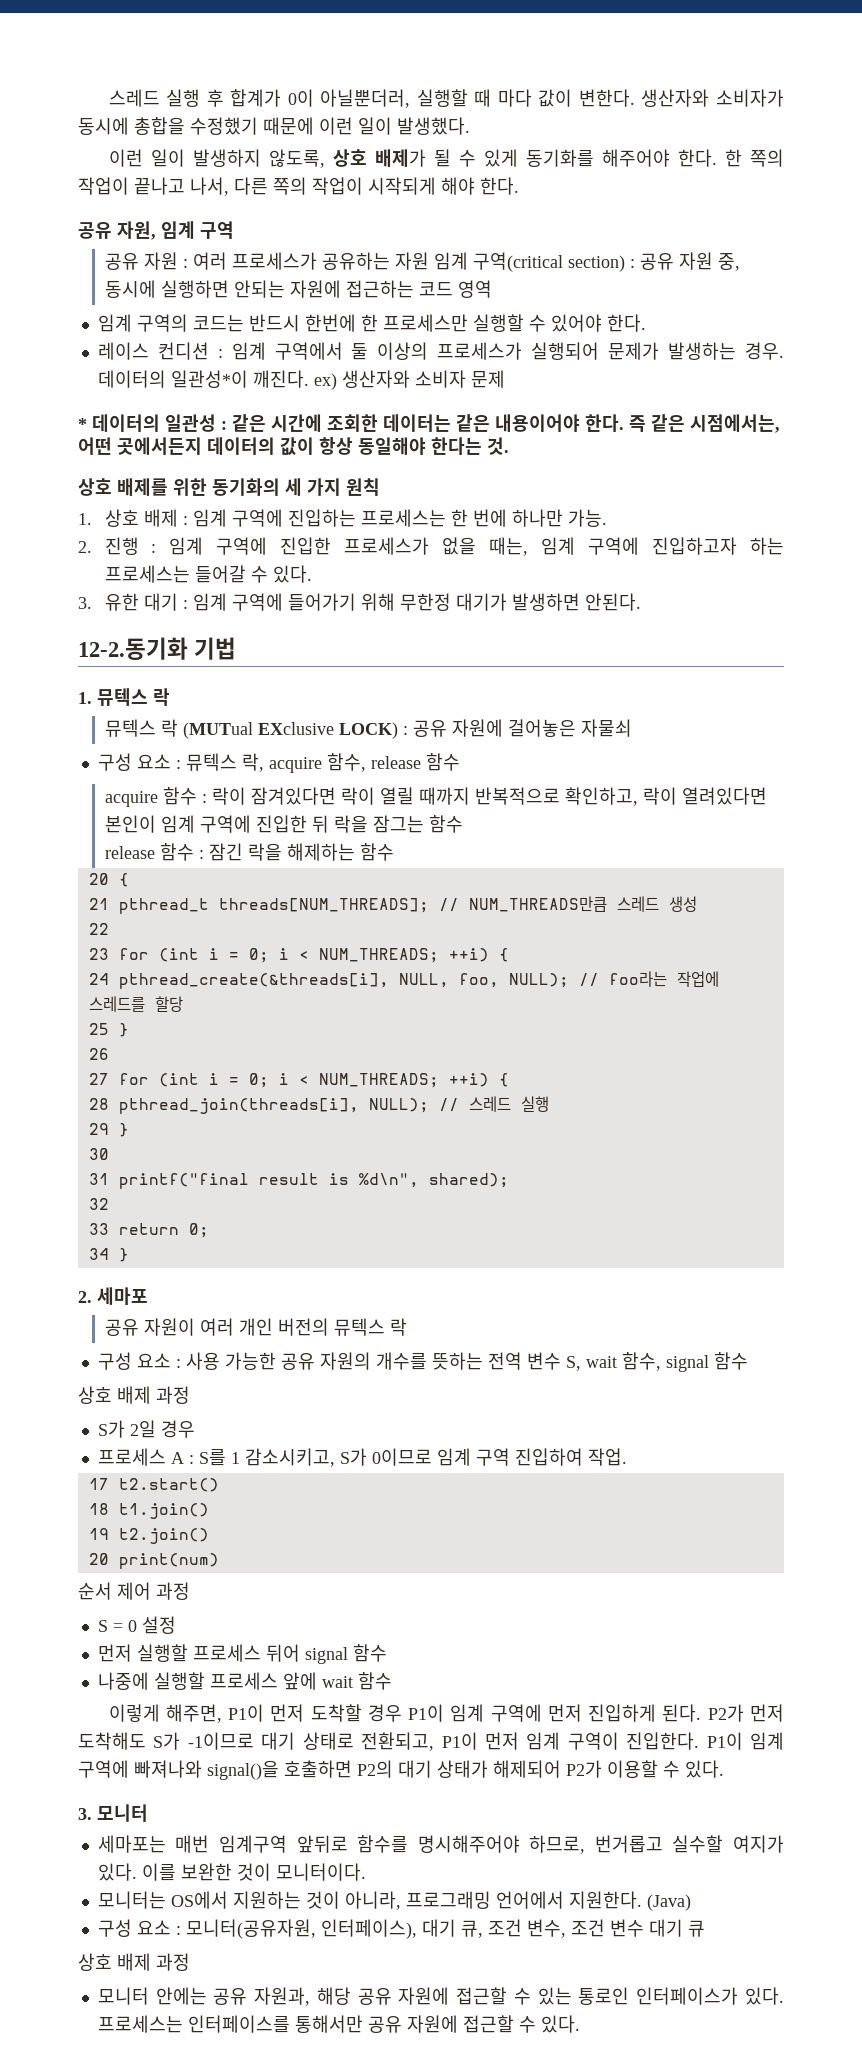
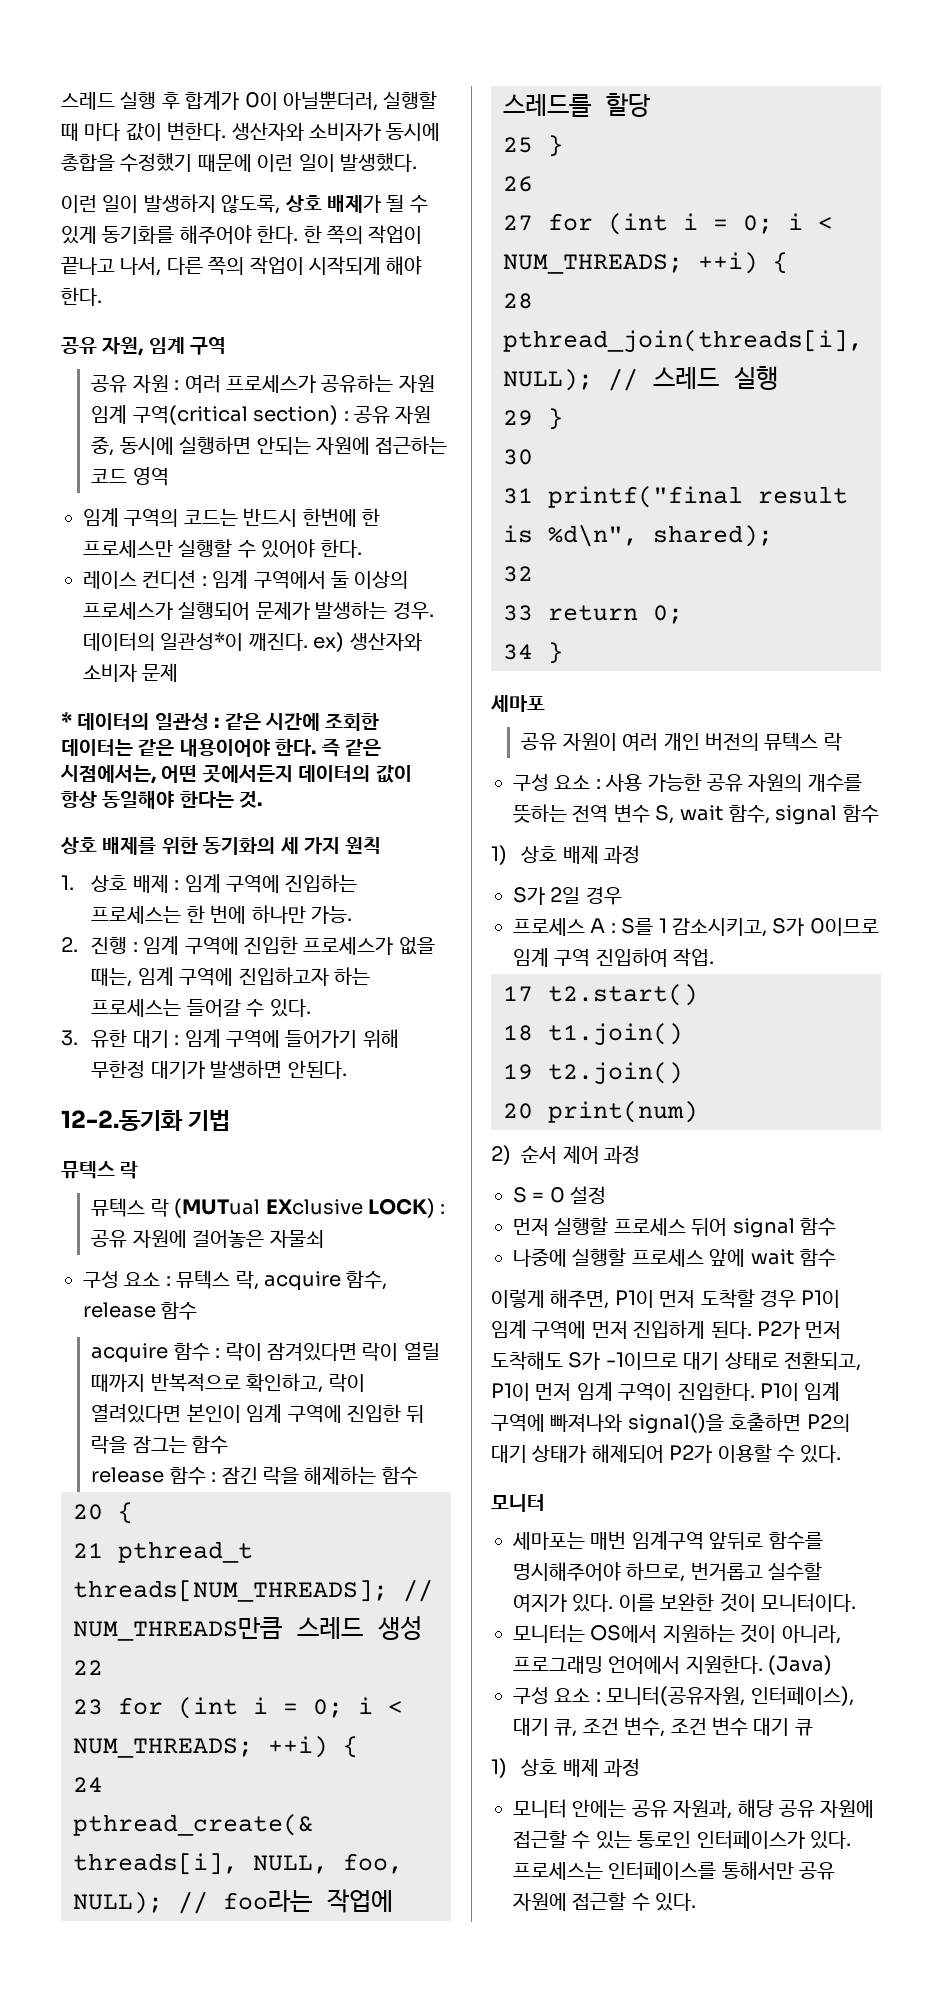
[78,692,92,704] 1. -> (231, 1120) none
[78,1291,92,1303] 2. -> (563, 653) none
(748, 1361) none -> [491,845,507,865] 1)
(219, 1561) none -> [491,1145,511,1165] 2)
[78,1808,92,1820] 3. -> (842, 1454) none
(705, 1928) none -> [491,1758,507,1778] 1)

